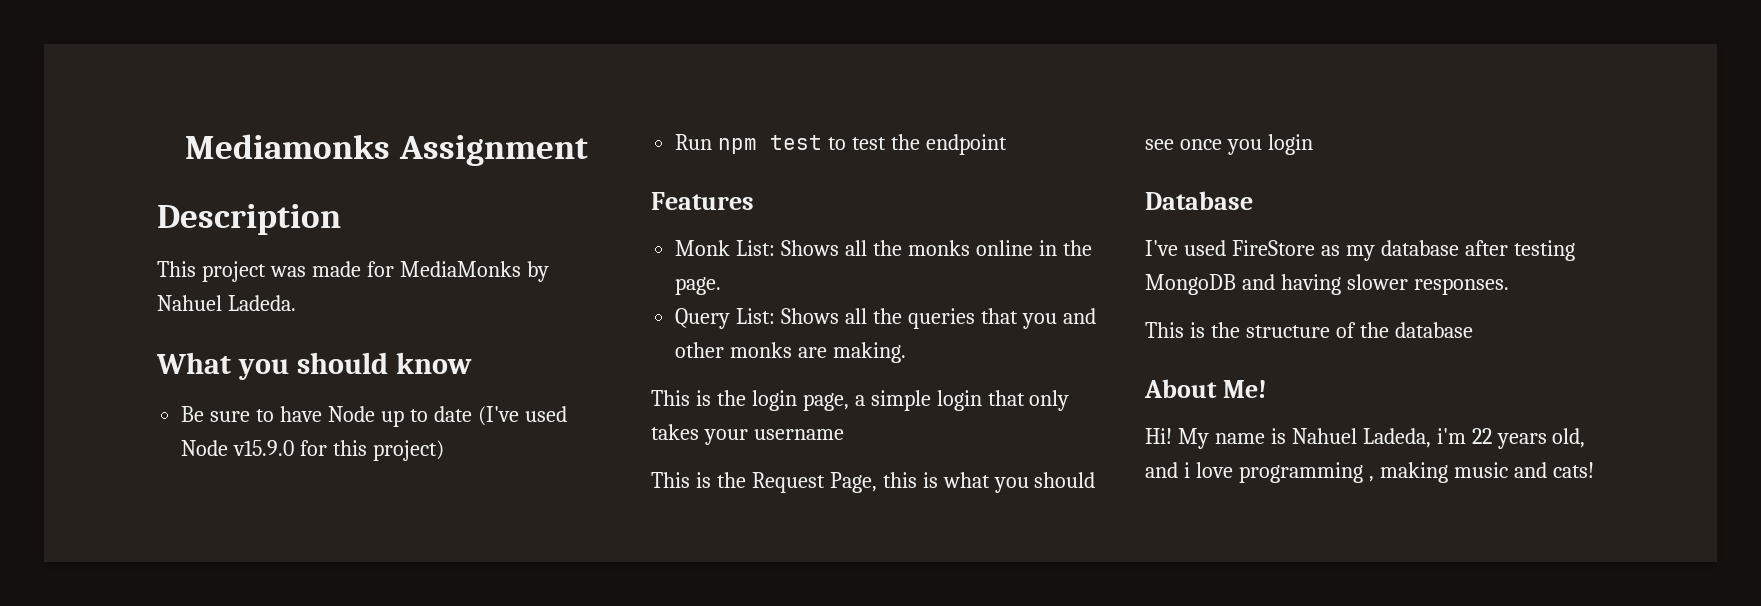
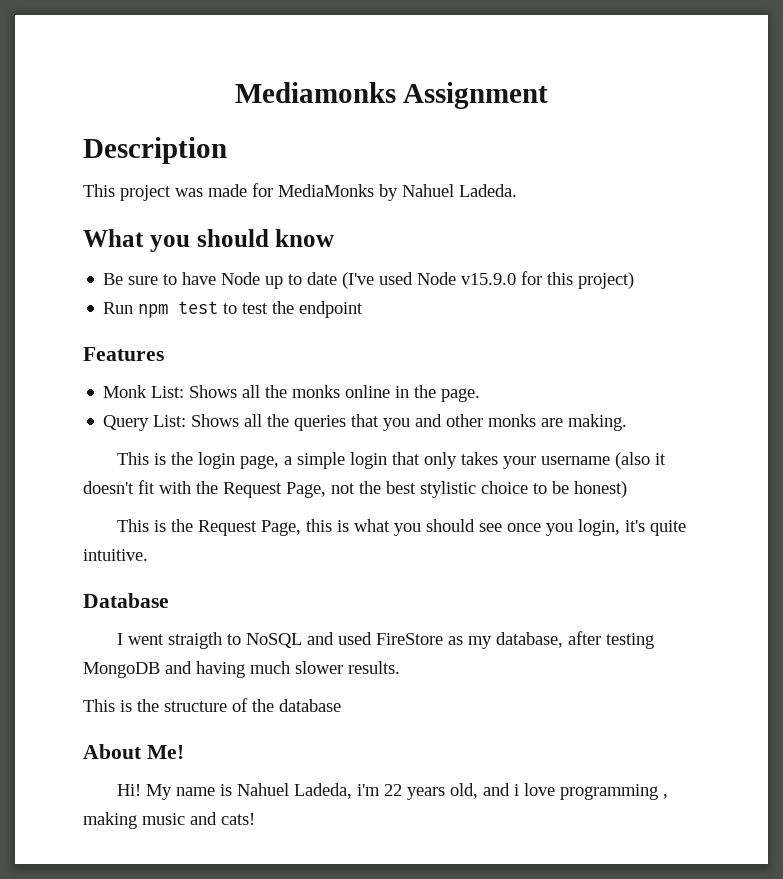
(844, 434) none -> [615,452,667,469] [83,480,627,498] (also it doesn't fit with the Request Page, not the best stylistic choice to be honest)
[1267,134,1313,155] [1145,191,1253,210] [1145,240,1178,256] login // Database // I've -> [578,519,687,536] [83,549,148,561] [83,593,169,608] [117,632,335,649] login, it's quite intuitive. // Database // I went straigth to NoSQL and
[1380,240,1459,256] database -> [496,632,564,648] database,
[1346,274,1509,295] slower responses. -> [250,661,400,674] much slower results.

